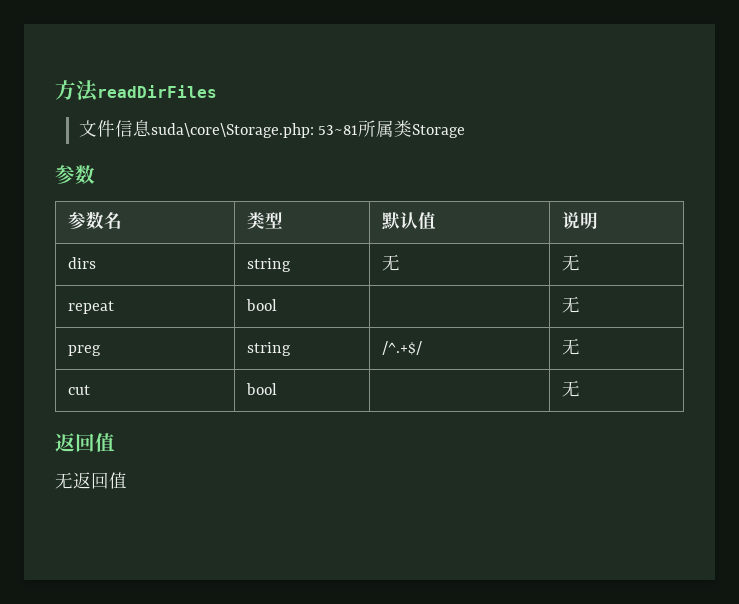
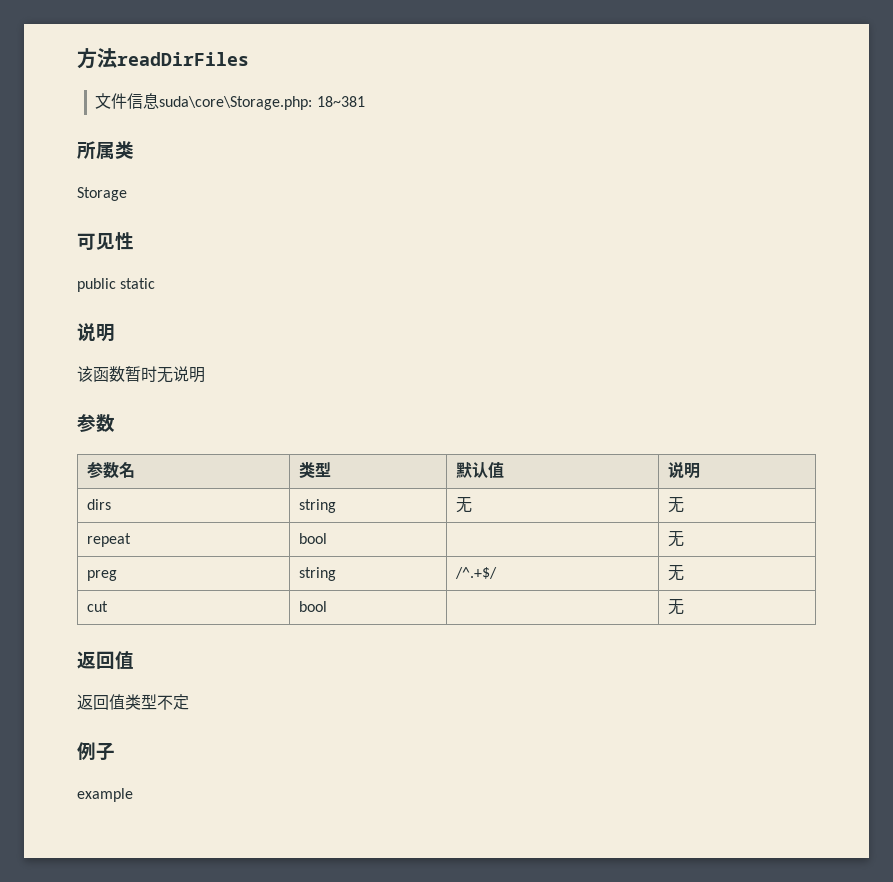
[318,125,359,135] 53~81 -> [316,96,365,107] 18~381 //
(413, 128) none -> (134, 150) //
(466, 131) none -> [77,232,134,250] [77,278,156,292] [77,323,115,342] [77,366,205,383] // 可见性 // public static // 说明 // 该函数暂时无说明
[55,472,127,489] 无返回值 -> [77,694,189,710] [77,742,115,761] [77,788,133,802] 返回值类型不定 // 例子 // example

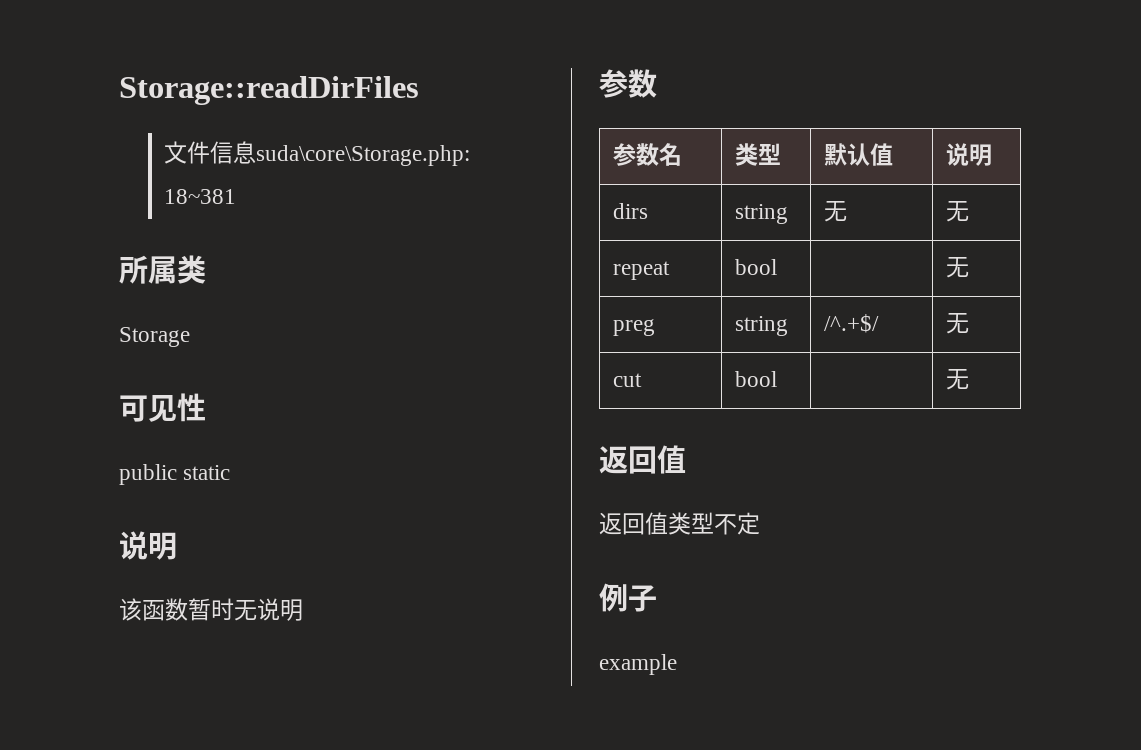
[77,48,249,69] 方法readDirFiles -> [119,76,419,105] Storage::readDirFiles

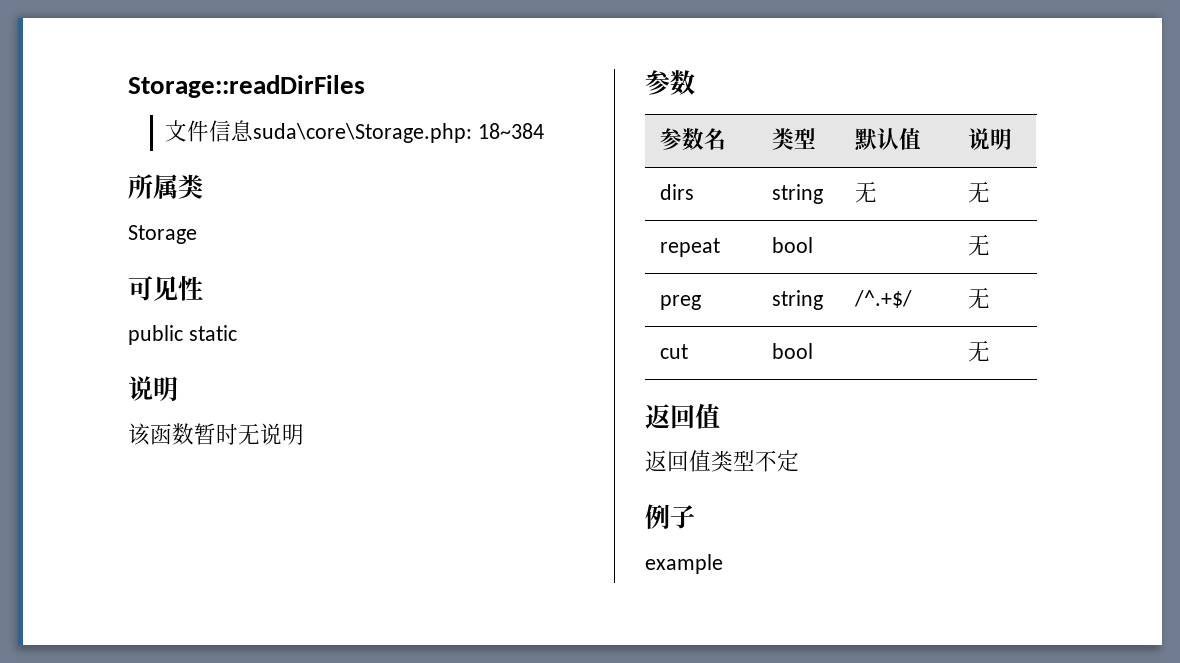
[164,189,237,204] 18~381 -> [478,123,545,139] 18~384

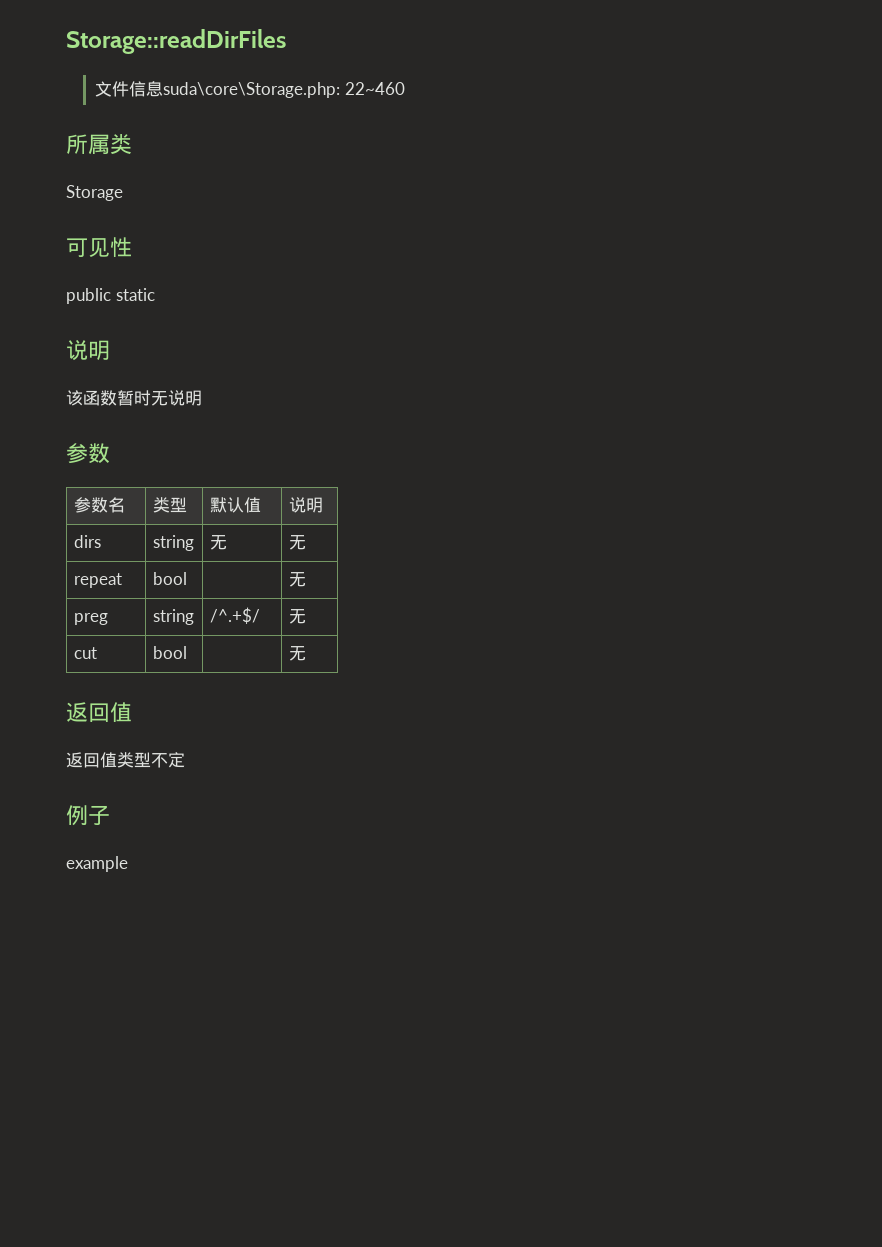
[478,123,545,139] 18~384 -> [344,82,405,95] 22~460

